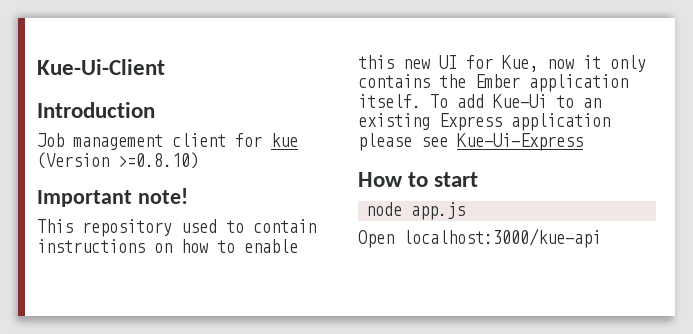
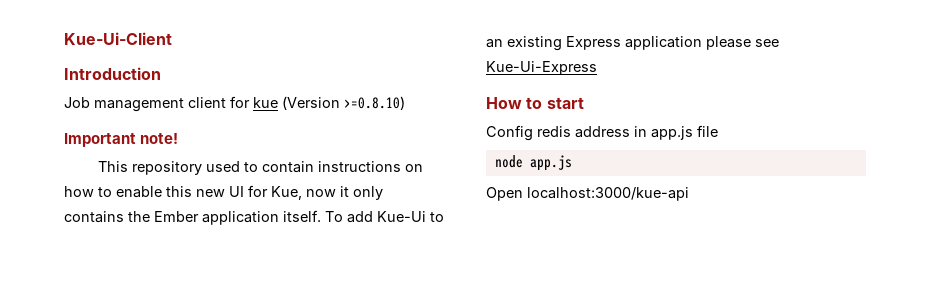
(479, 179) none -> [486,125,718,141] // Config redis address in app.js file

